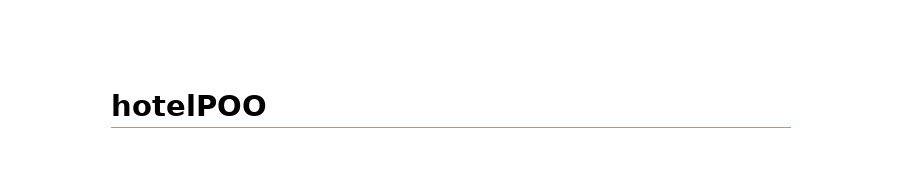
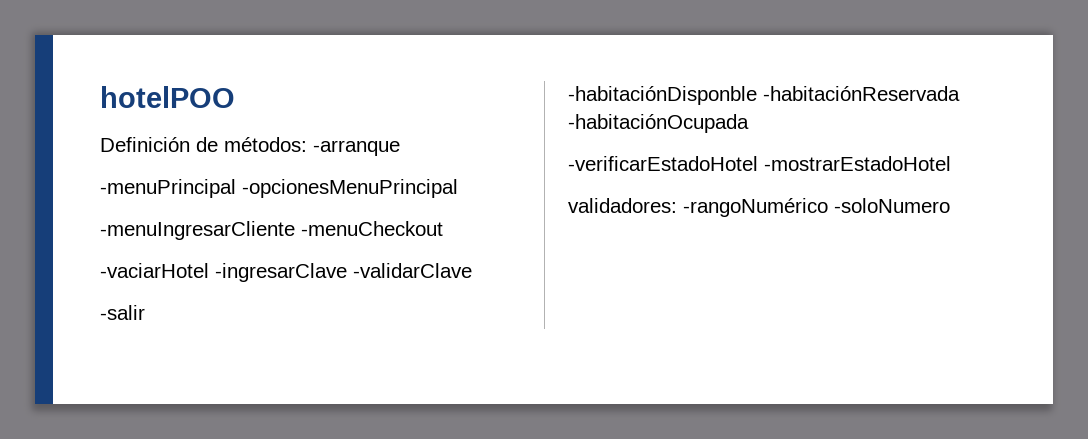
(267, 105) none -> [100,137,400,156] [100,179,458,198] [100,221,443,240] [100,263,472,282] [100,305,145,320] [568,86,960,105] [568,114,749,133] [568,156,951,171] [568,198,950,217] // Definición de métodos: -arranque // -menuPrincipal -opcionesMenuPrincipal // -menuIngresarCliente -menuCheckout // -vaciarHotel -ingresarClave -validarClave // -salir // -habitaciónDisponble -habitaciónReservada -habitaciónOcupada // -verificarEstadoHotel -mostrarEstadoHotel // validadores: -rangoNumérico -soloNumero

